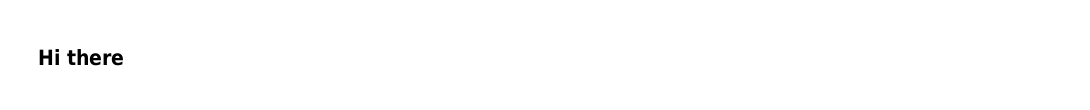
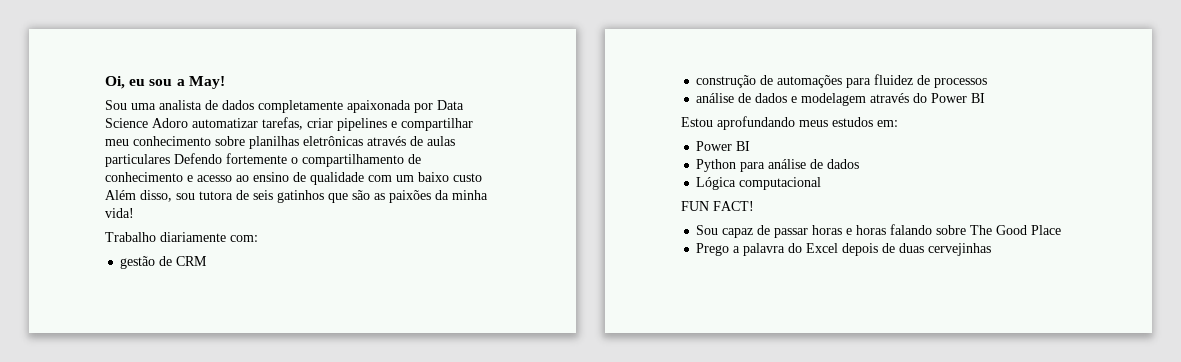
[38,49,124,66] Hi there -> [105,76,225,89] [105,100,464,113] [105,117,473,131] [105,136,455,149] [105,153,421,167] [105,172,482,185] [105,190,488,203] [105,208,134,218] [105,232,258,242] [120,256,208,269] [696,74,988,88] [696,93,986,106] [681,116,898,130] [696,141,751,151] [696,159,860,172] [696,177,822,190] [681,201,754,211] [696,224,1062,238] [696,243,992,256] Oi, eu sou a May! // Sou uma analista de dados completamente apaixonada por Data Science Adoro automatizar tarefas, criar pipelines e compartilhar meu conhecimento sobre planilhas eletrônicas através de aulas particulares Defendo fortemente o compartilhamento de conhecimento e acesso ao ensino de qualidade com um baixo custo Além disso, sou tutora de seis gatinhos que são as paixões da minha vida! // Trabalho diariamente com: // gestão de CRM // construção de automações para fluidez de processos // análise de dados e modelagem através do Power BI // Estou aprofundando meus estudos em: // Power BI // Python para análise de dados // Lógica computacional // FUN FACT! // Sou capaz de passar horas e horas falando sobre The Good Place // Prego a palavra do Excel depois de duas cervejinhas

